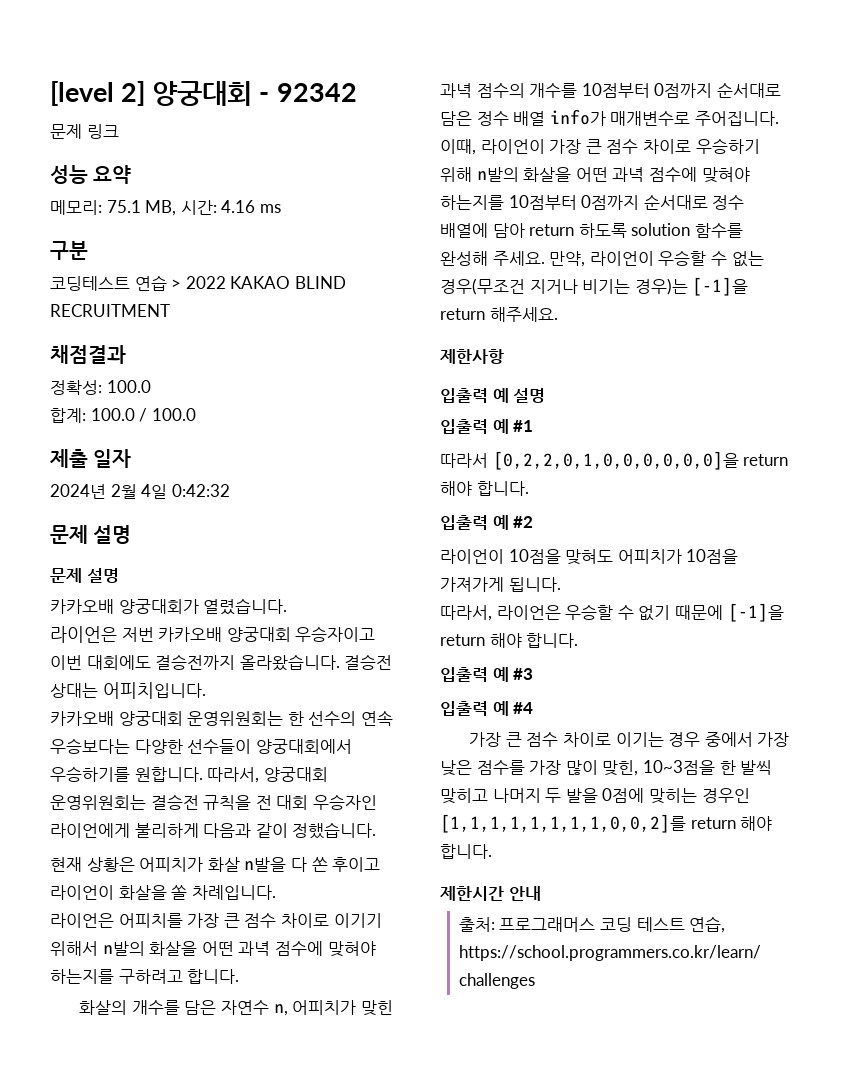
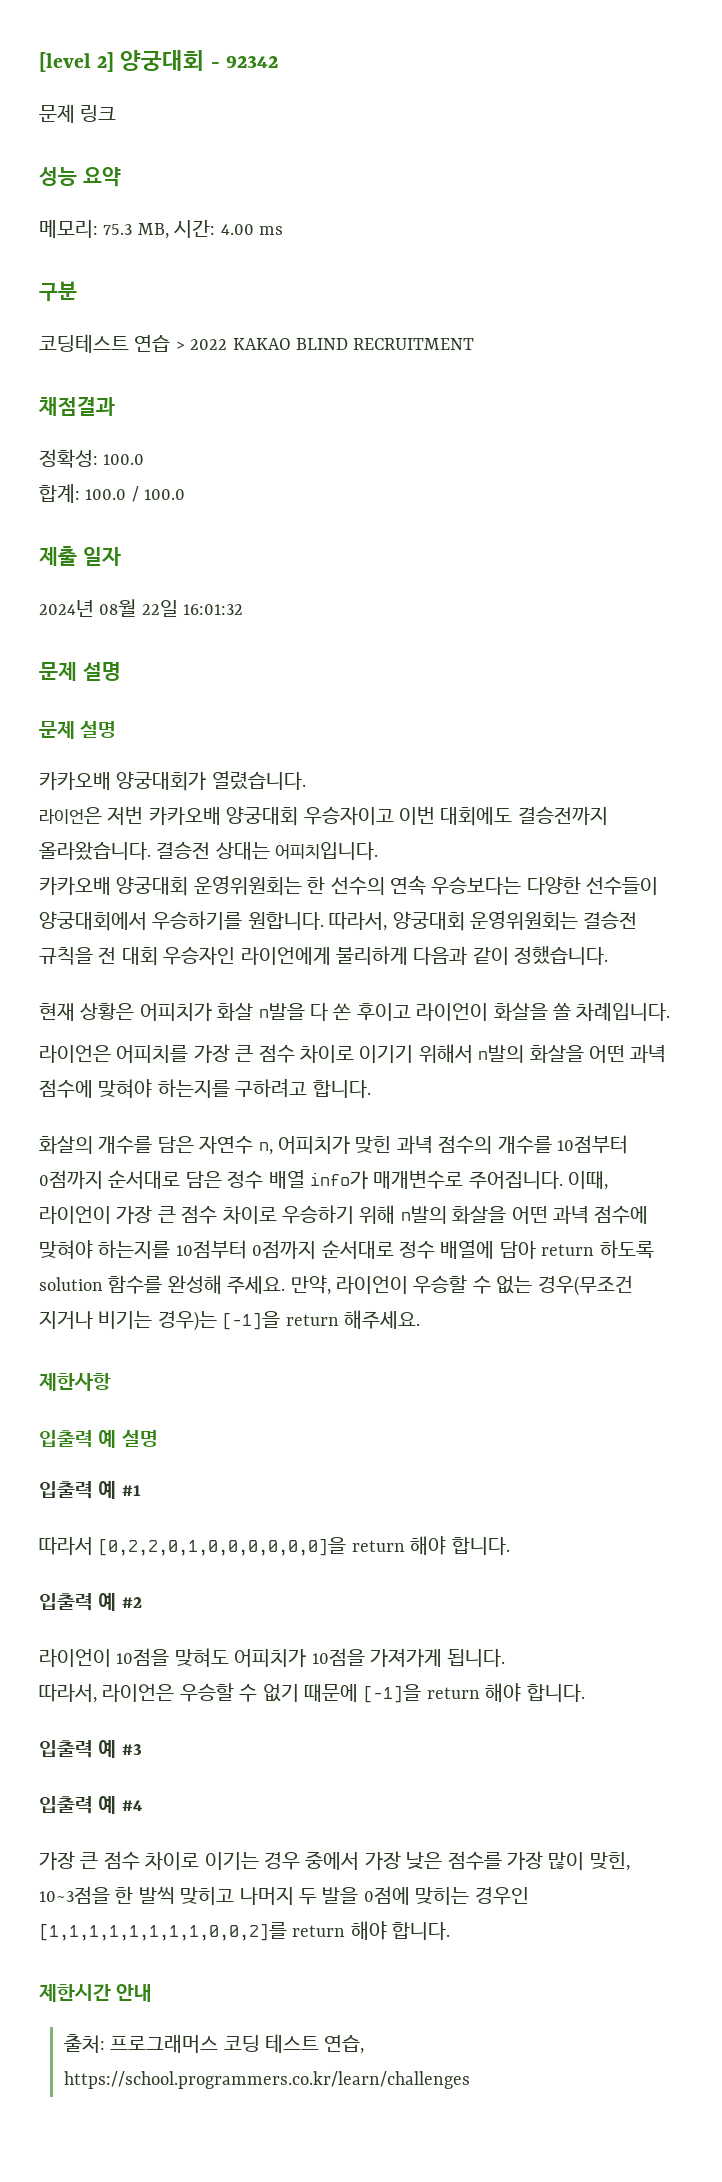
[106,200,141,213] 75.1 -> [103,224,133,235] 75.3
[221,200,256,213] 4.16 -> [220,224,254,235] 4.00
[110,484,230,499] 2월 4일 0:42:32 -> [99,599,244,617] 08월 22일 16:01:32

